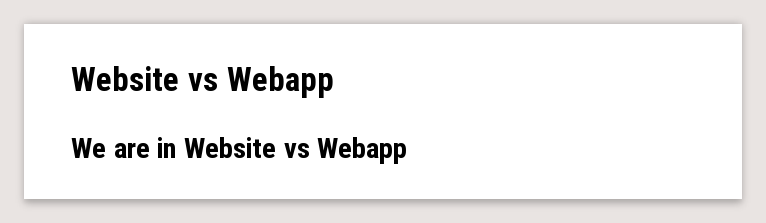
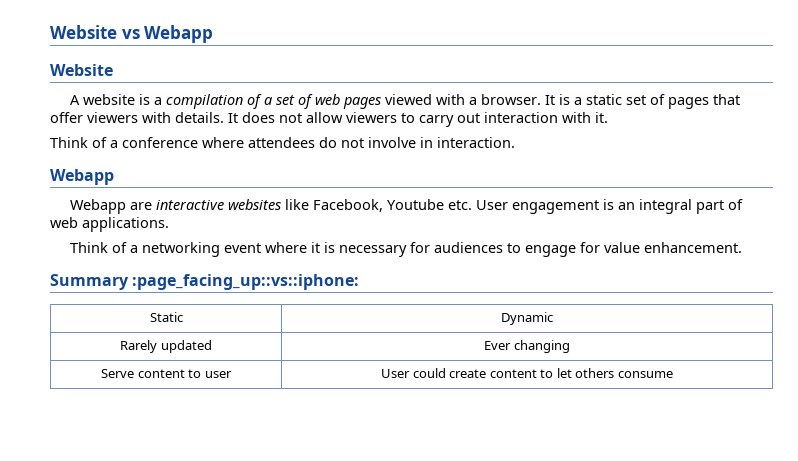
[71,137,408,164] We are in Website vs Webapp -> [50,64,113,76] [69,94,740,109] [50,112,608,127] [50,137,515,148] [50,169,114,185] [69,199,743,214] [50,217,169,232] [69,242,742,257] [50,274,360,290] [149,312,183,322] [501,312,553,325] [120,340,212,353] [484,340,570,353] [101,369,232,378] [381,368,673,378] Website // A website is a compilation of a set of web pages viewed with a browser. It is a static set of pages that offer viewers with details. It does not allow viewers to carry out interaction with it. // Think of a conference where attendees do not involve in interaction. // Webapp // Webapp are interactive websites like Facebook, Youtube etc. User engagement is an integral part of web applications. // Think of a networking event where it is necessary for audiences to engage for value enhancement. // Summary :page_facing_up::vs::iphone: // Static | Dynamic // Rarely updated | Ever changing // Serve content to user | User could create content to let others consume

